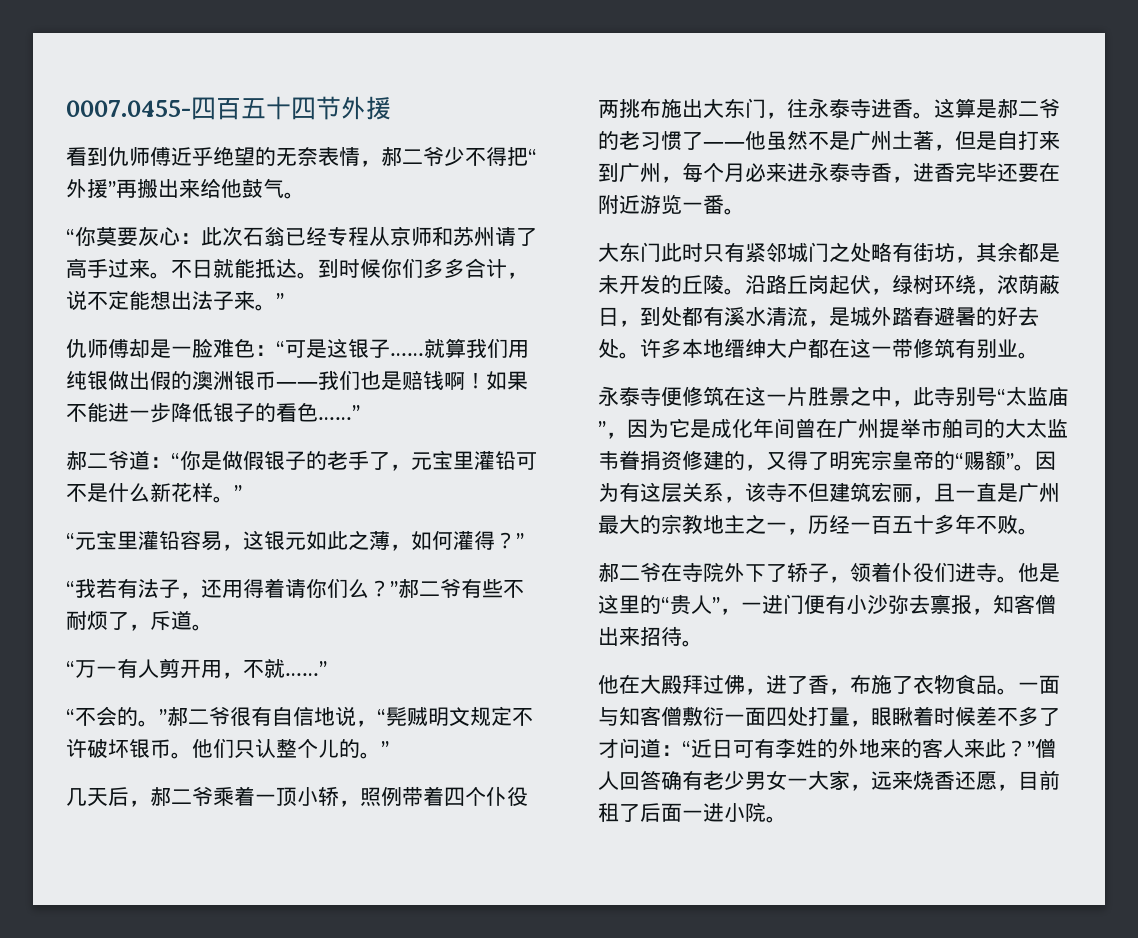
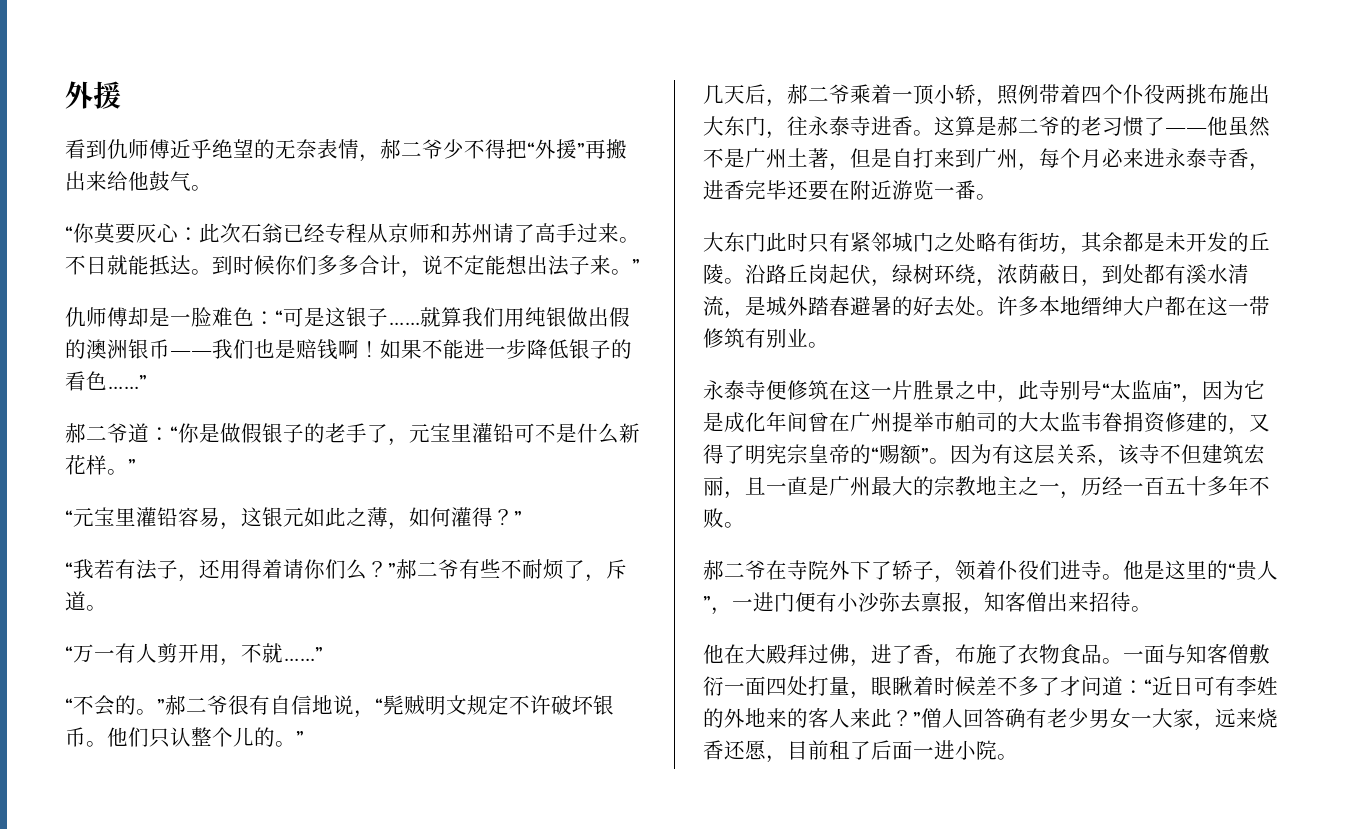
[66,96,341,120] 0007.0455-四百五十四节 -> (65, 95) none

